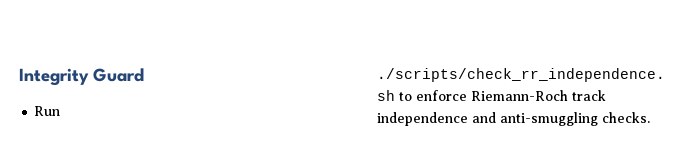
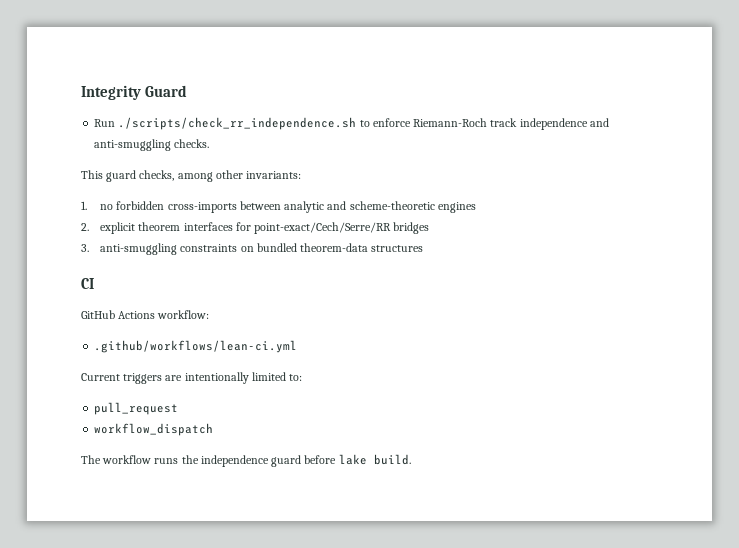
(651, 117) none -> [81,170,302,182] [81,201,476,213] [81,222,430,234] [81,243,424,255] [81,278,94,289] [81,310,210,319] [94,340,298,353] [81,372,303,384] [94,402,179,415] [94,423,214,436] [81,454,411,467] // This guard checks, among other invariants: // 1. no forbidden cross-imports between analytic and scheme-theoretic engines // 2. explicit theorem interfaces for point-exact/Cech/Serre/RR bridges // 3. anti-smuggling constraints on bundled theorem-data structures // CI // GitHub Actions workflow: // .github/workflows/lean-ci.yml // Current triggers are intentionally limited to: // pull_request // workflow_dispatch // The workflow runs the independence guard before lake build.

